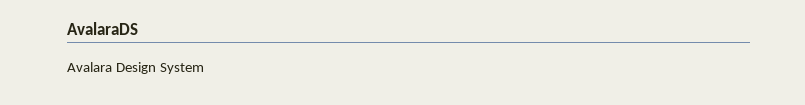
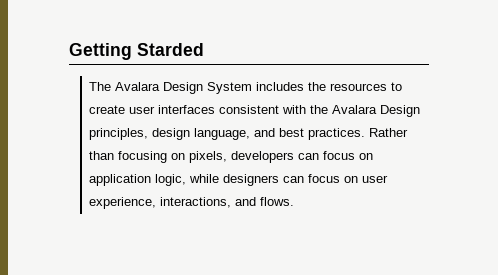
[67,22,138,35] [67,62,204,74] AvalaraDS // Avalara Design System -> [69,43,204,60] [88,82,402,94] [88,105,420,117] [88,128,408,140] [88,151,373,163] [88,174,388,186] [88,197,294,209] Getting Starded // The Avalara Design System includes the resources to create user interfaces consistent with the Avalara Design principles, design language, and best practices. Rather than focusing on pixels, developers can focus on application logic, while designers can focus on user experience, interactions, and flows.

